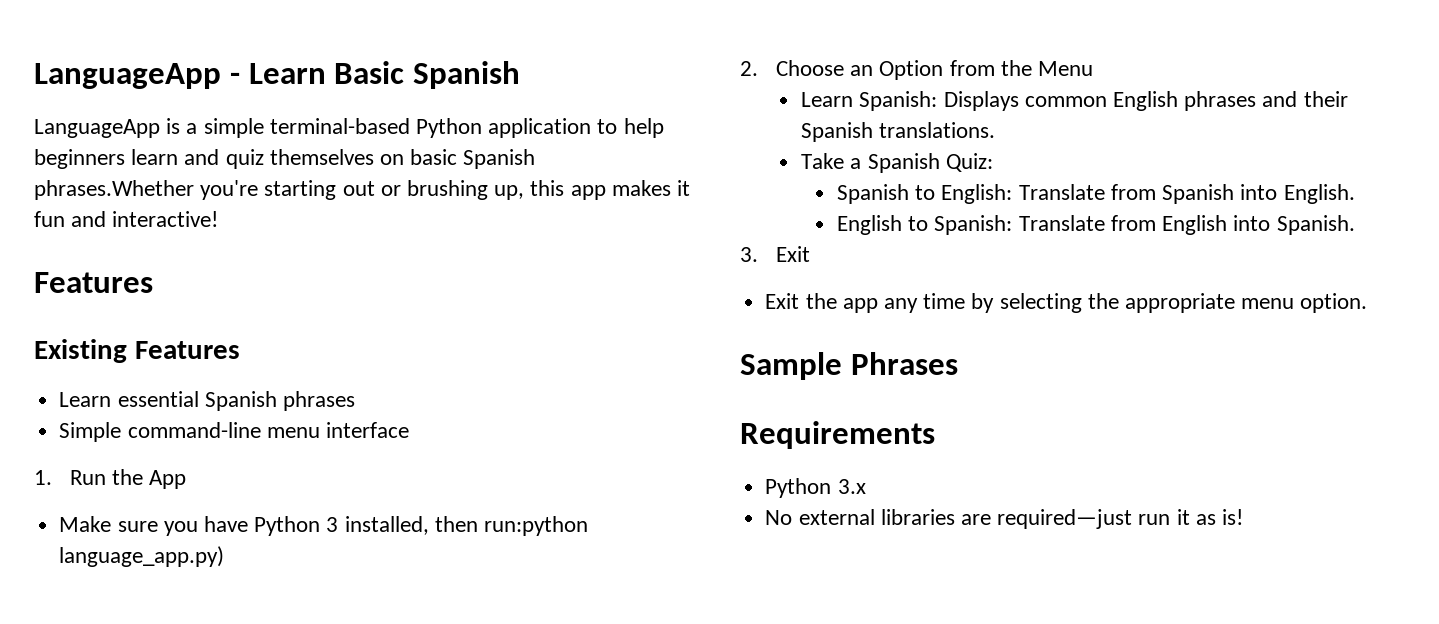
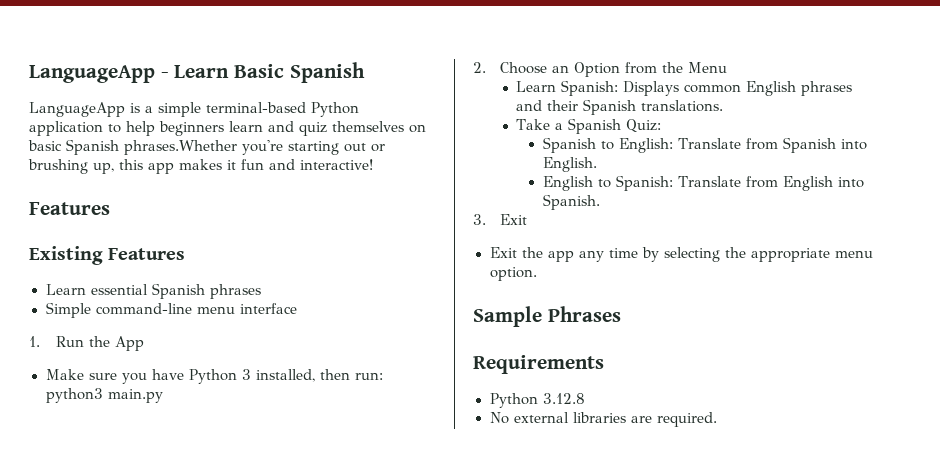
[483,516,588,536] [59,546,225,567] run:python language_app.py) -> [354,372,383,380] [45,388,163,403] run: python3 main.py
[837,479,866,494] 3.x -> [542,393,585,404] 3.12.8
[997,509,1243,529] required—just run it as is! -> [656,412,717,427] required.

